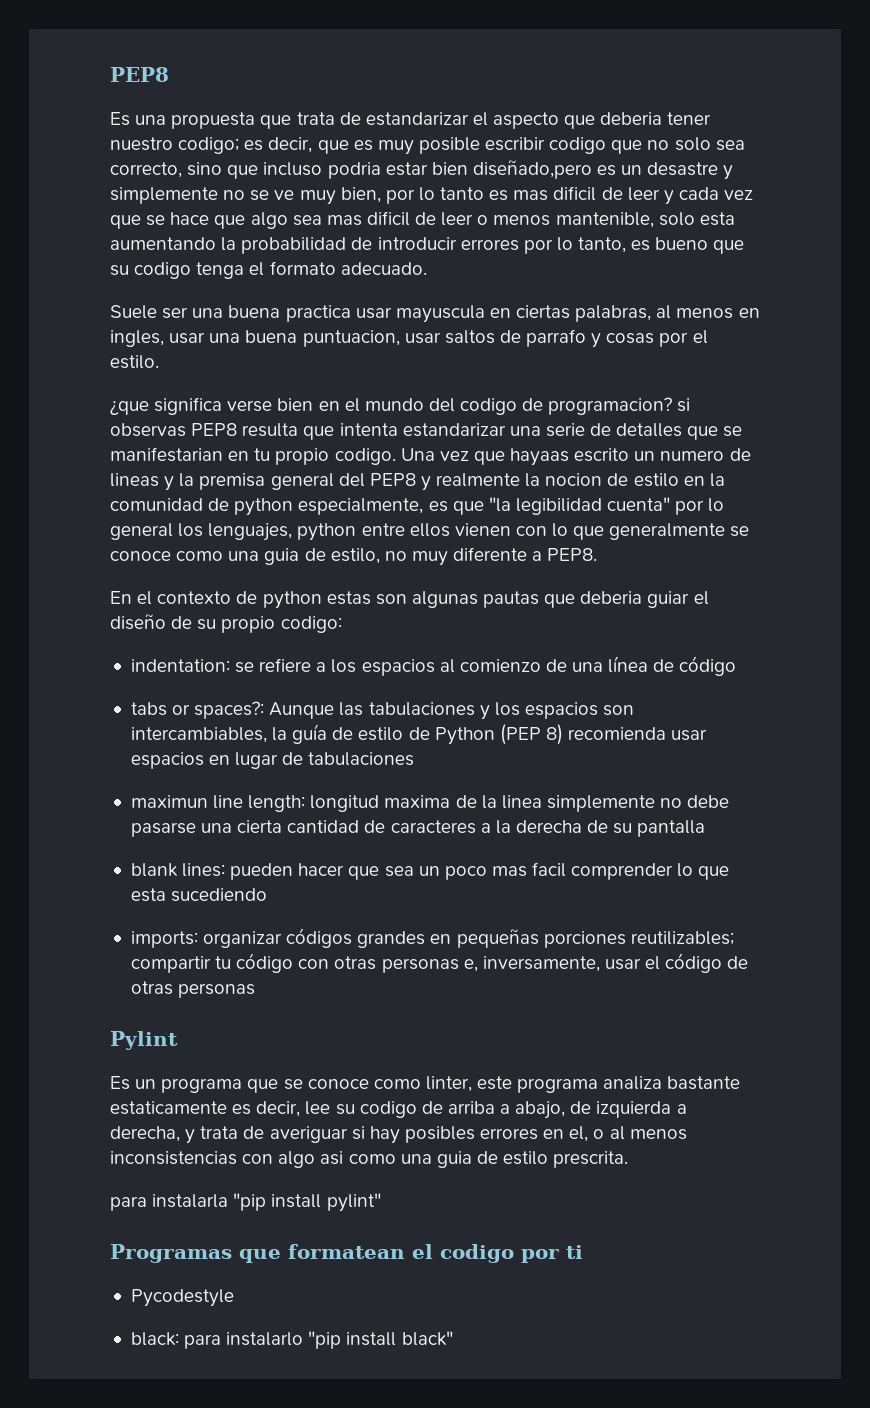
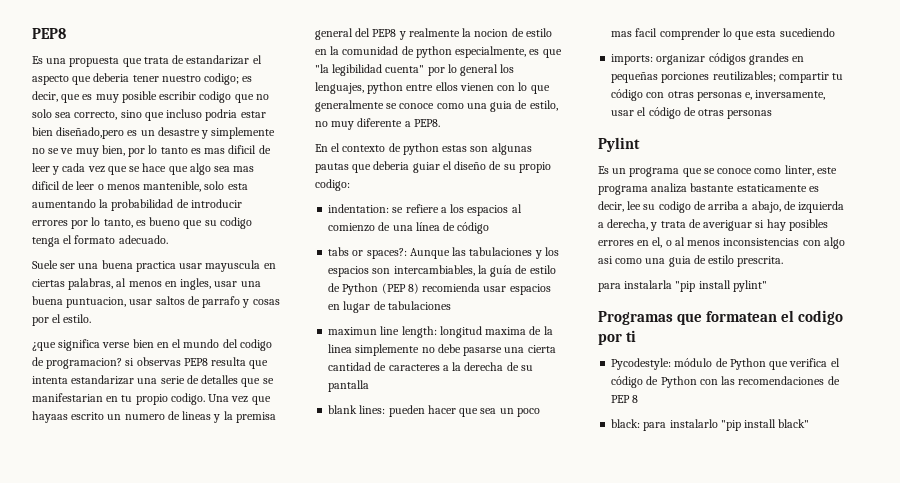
[130,1289,234,1307] Pycodestyle -> [611,358,840,370] [611,376,840,388] [611,395,639,403] Pycodestyle: módulo de Python que verifica el código de Python con las recomendaciones de PEP 8

